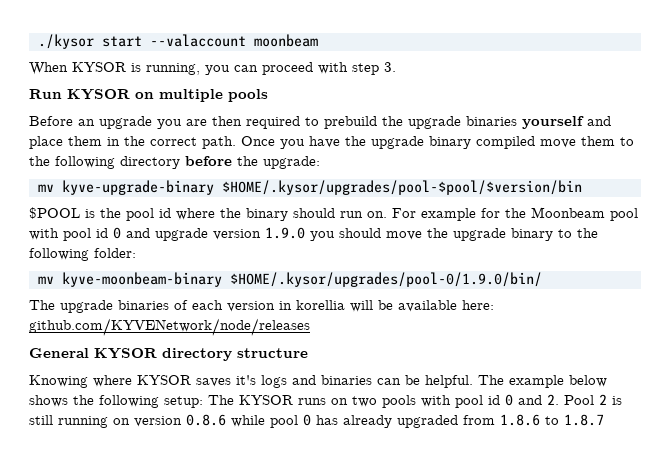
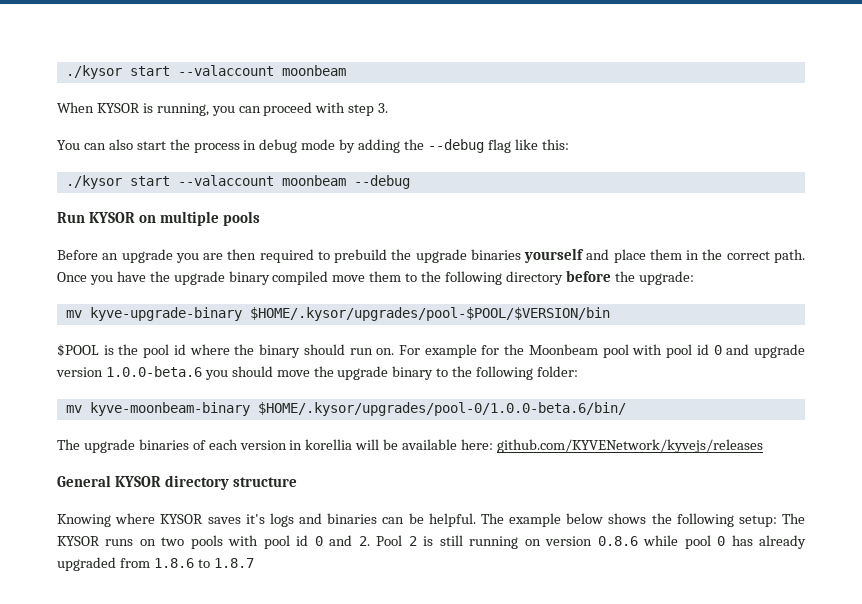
(396, 67) none -> [57,139,569,153] [65,175,410,189] // You can also start the process in debug mode by adding the --debug flag like this: // ./kysor start --valaccount moonbeam --debug
[221,180,582,195] $HOME/.kysor/upgrades/pool-$pool/$version/bin -> [249,307,610,321] $HOME/.kysor/upgrades/pool-$POOL/$VERSION/bin
[265,227,305,239] 1.9.0 -> [105,366,202,377] 1.0.0-beta.6
[229,272,542,287] $HOME/.kysor/upgrades/pool-0/1.9.0/bin/ -> [257,402,626,416] $HOME/.kysor/upgrades/pool-0/1.0.0-beta.6/bin/
[29,318,310,336] github.com/KYVENetwork/node/releases -> [496,439,763,453] github.com/KYVENetwork/kyvejs/releases

